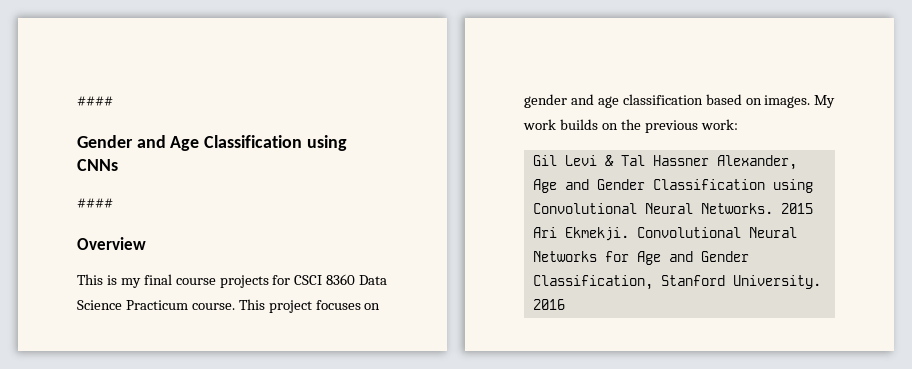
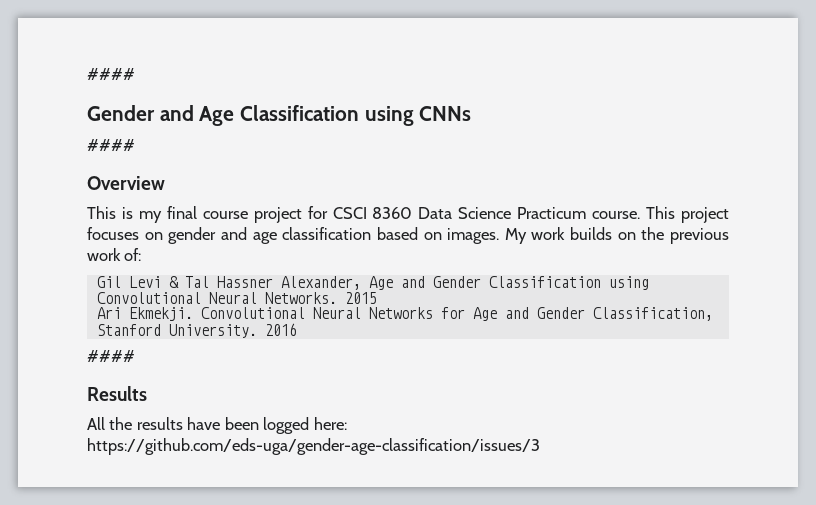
[219,275,269,288] projects -> [253,207,302,223] project
[700,119,738,130] work: -> [87,248,142,261] work of:
(565, 304) none -> [87,350,135,362] [87,386,147,401] [87,417,347,434] [87,438,540,455] // #### // Results // All the results have been logged here: https://github.com/eds-uga/gender-age-classification/issues/3

